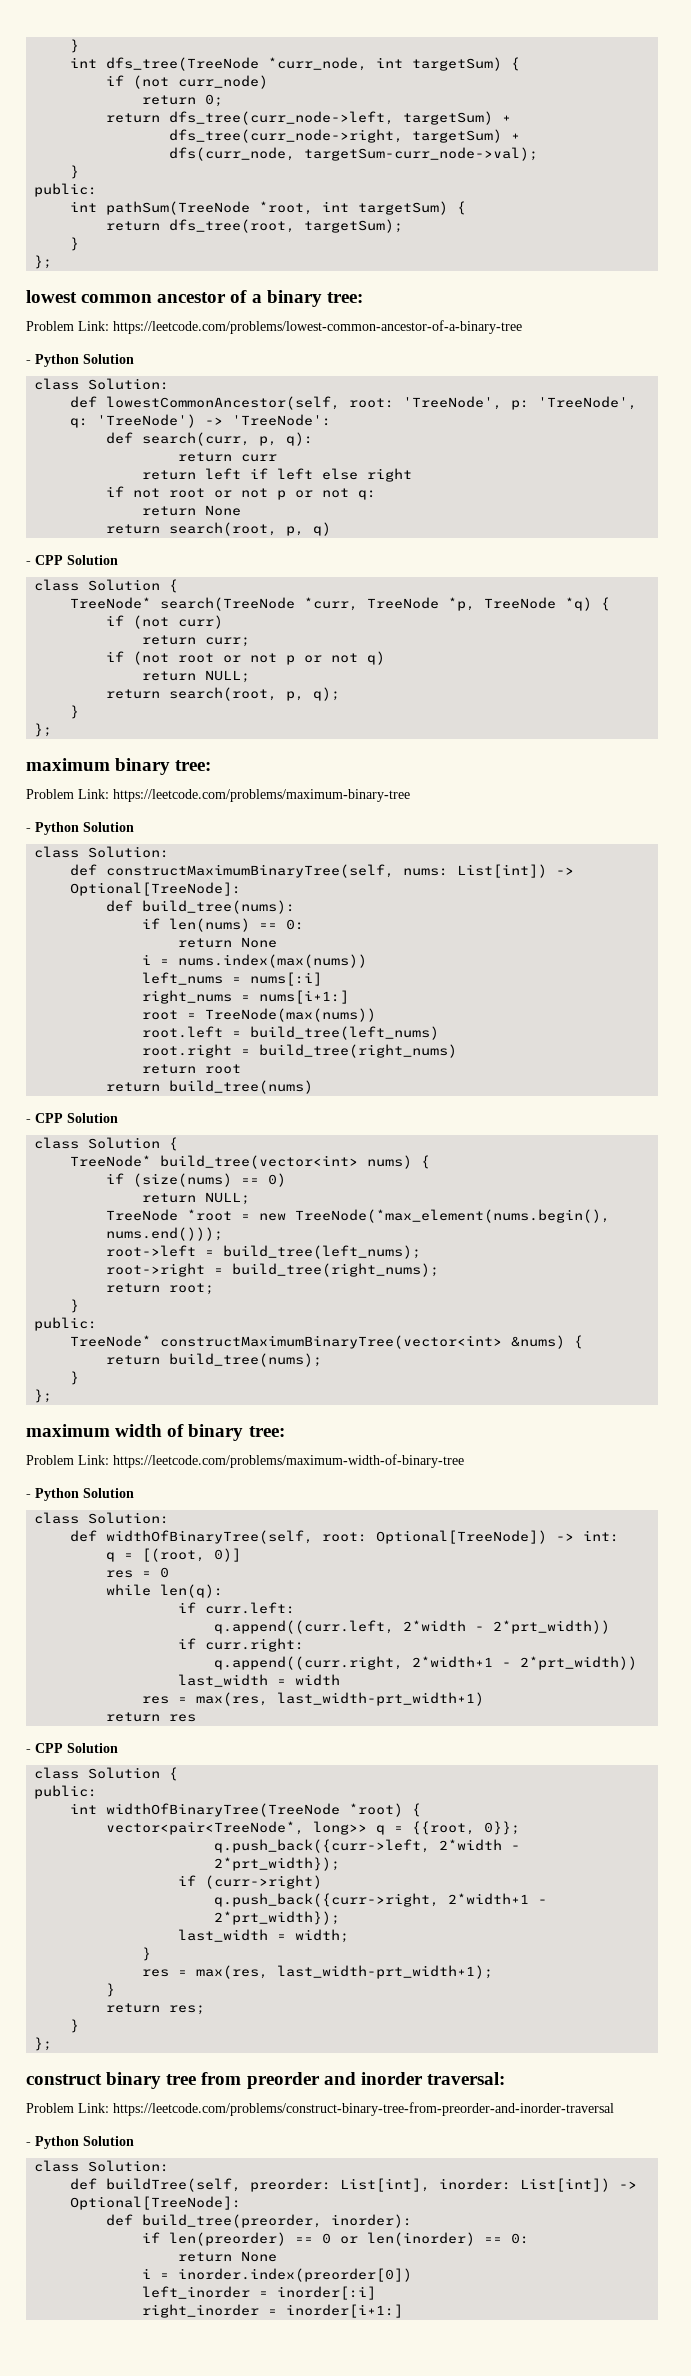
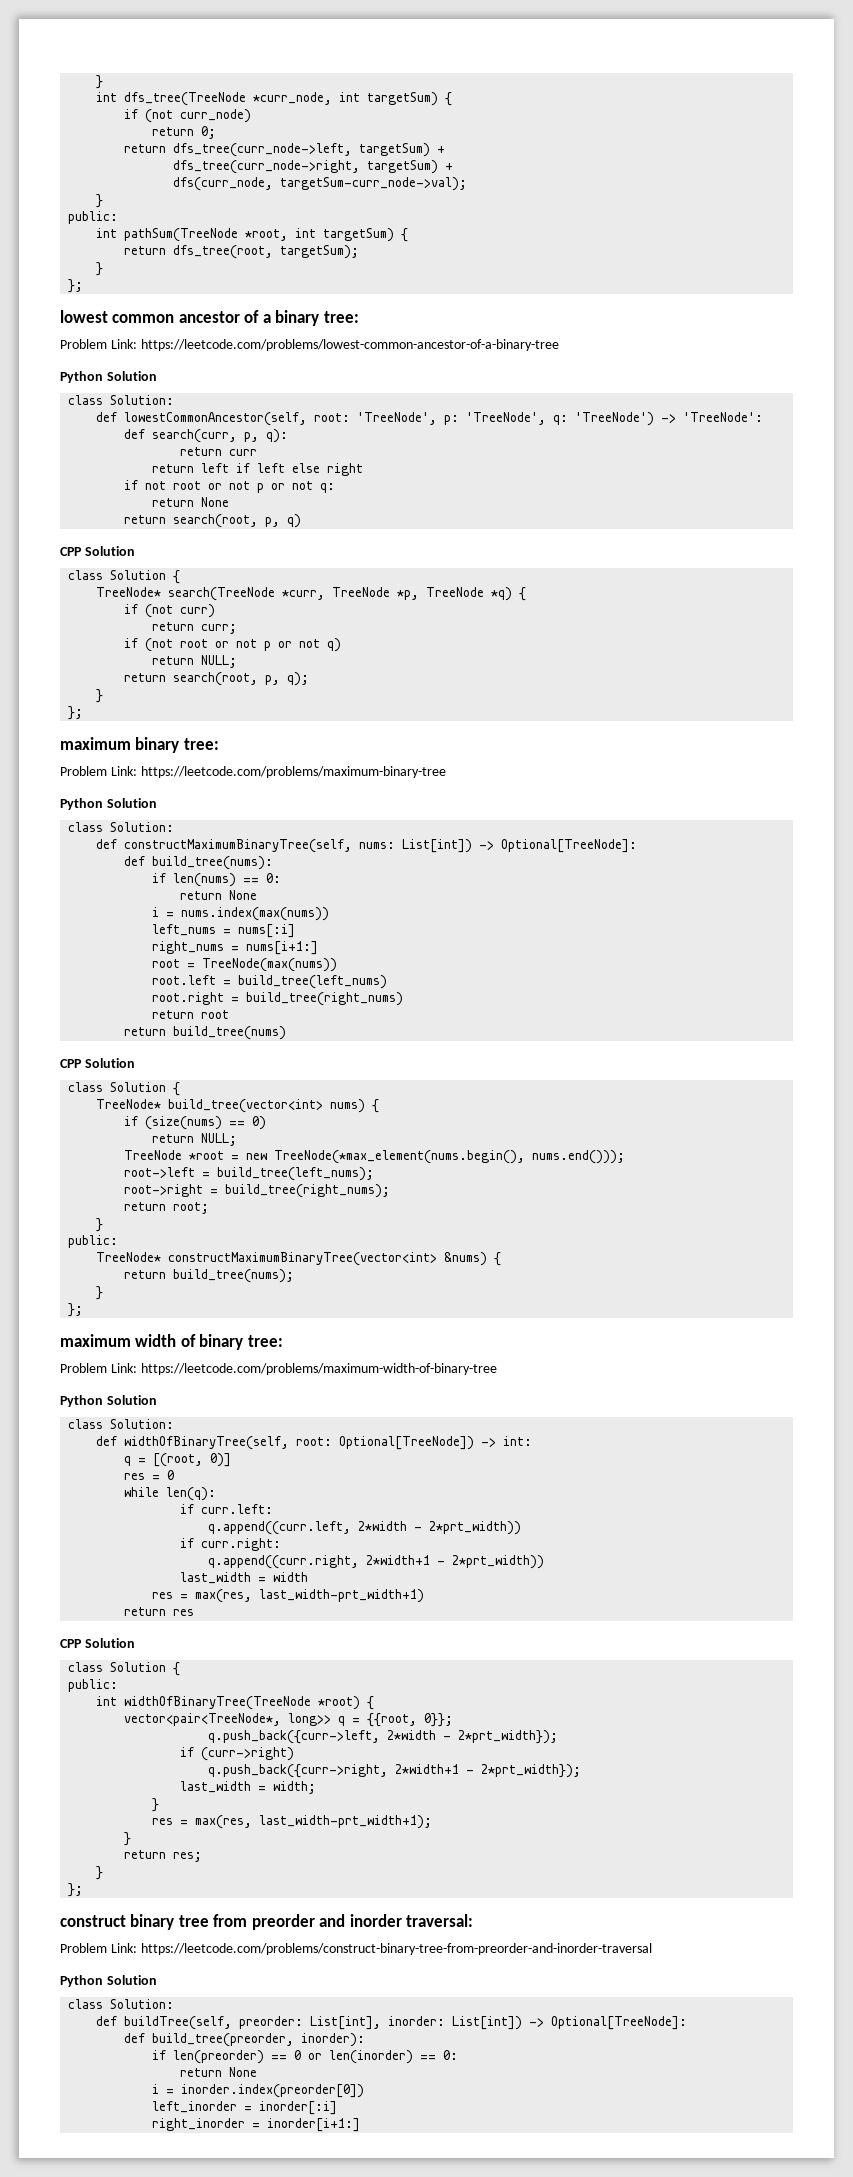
[26,360,31,364] - -> (559, 345) none
[26,561,31,565] - -> (302, 521) none
[26,828,31,832] - -> (446, 772) none
[26,1119,31,1123] - -> (287, 1033) none
[26,1494,31,1498] - -> (497, 1369) none
[26,1749,31,1753] - -> (195, 1612) none
[26,2142,31,2146] - -> (652, 1949) none

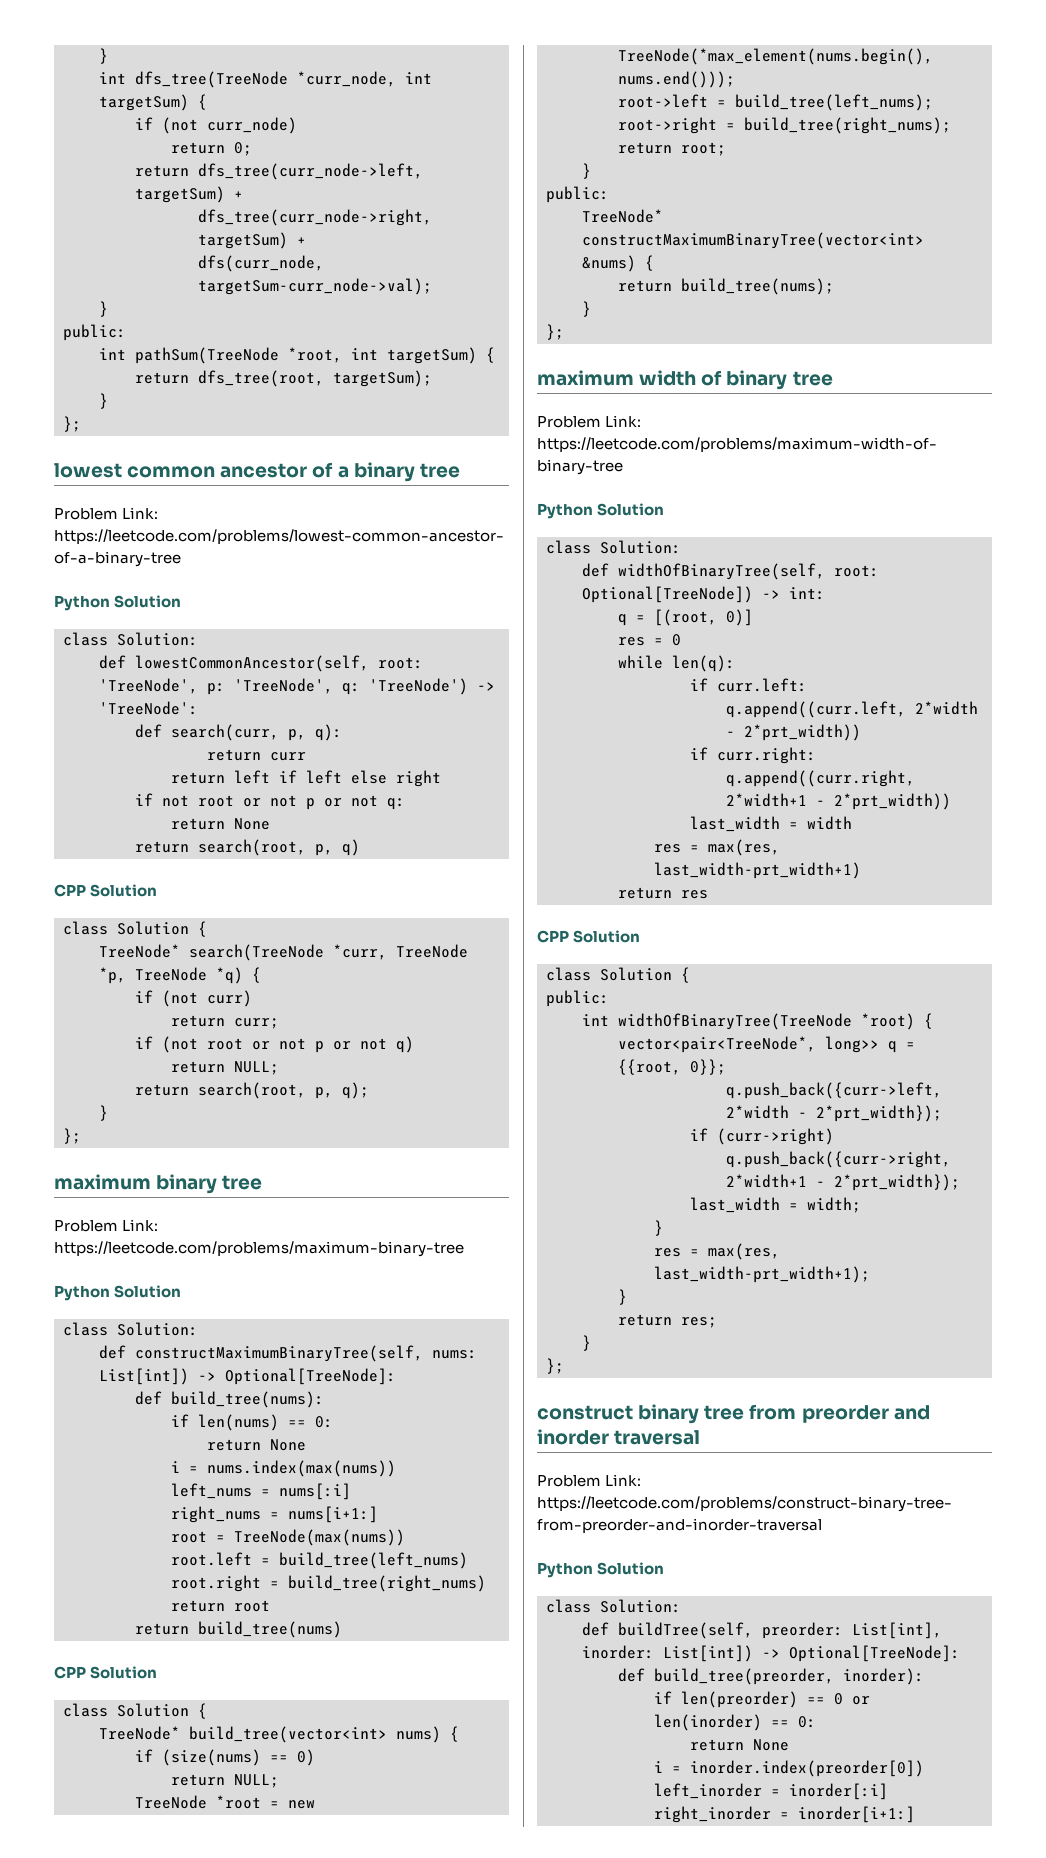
[323,311,359,323] tree: -> [419,463,460,478] tree
[183,738,219,750] tree: -> [222,1175,263,1190] tree
[247,1335,283,1347] tree: -> [792,371,833,386] tree
[406,1914,474,1927] traversal: -> [614,1430,701,1445] traversal

